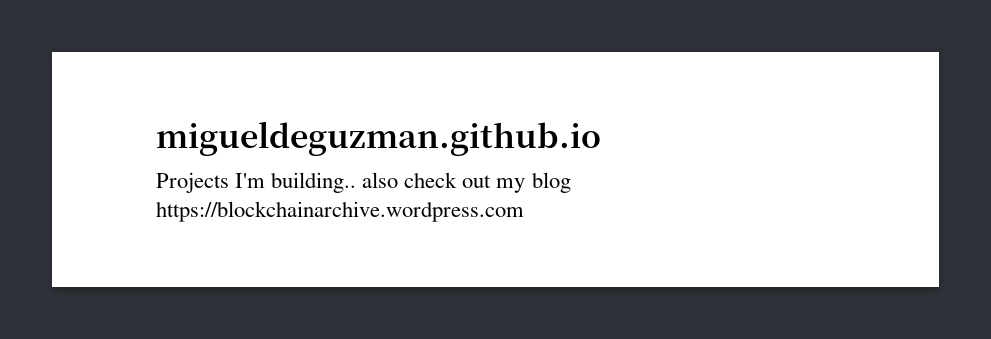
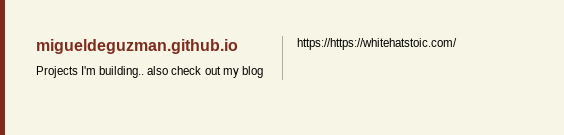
[156,201,524,222] https://blockchainarchive.wordpress.com -> [297,38,457,50] https://https://whitehatstoic.com/

